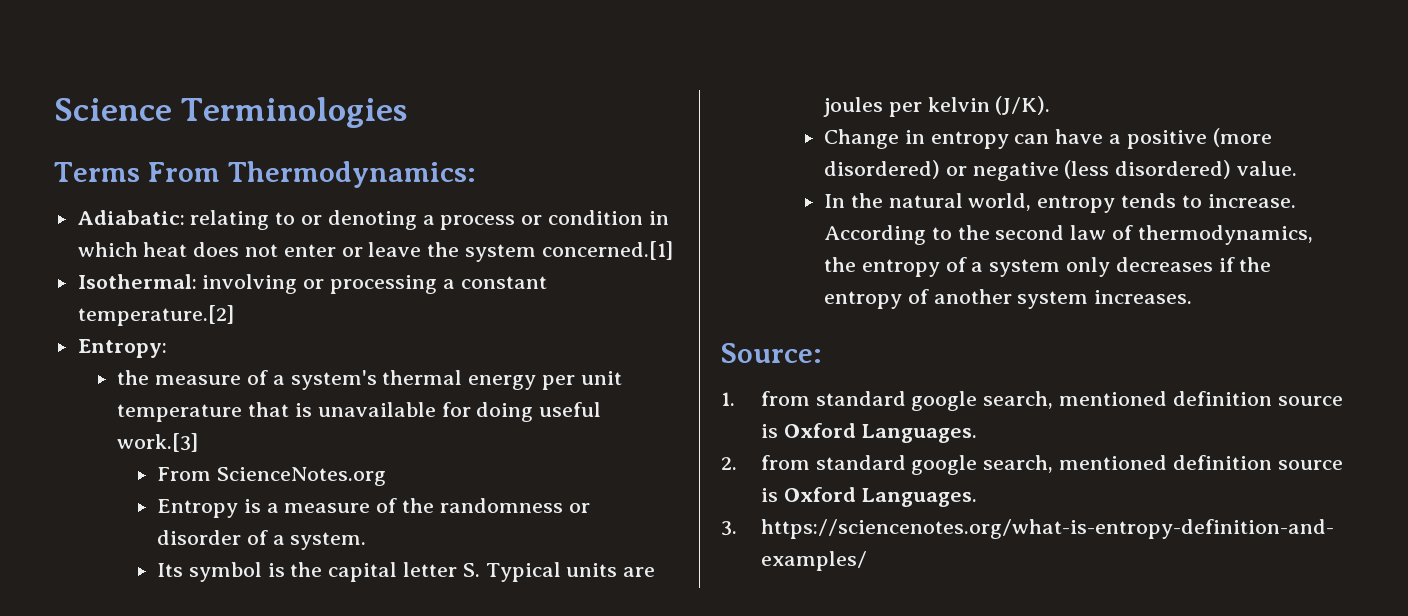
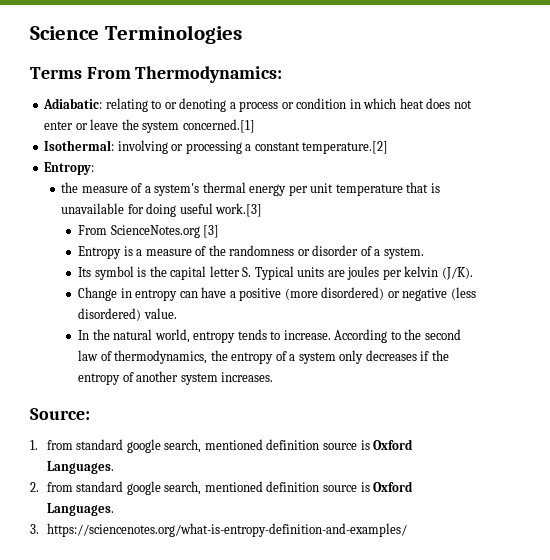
(386, 476) none -> [203,225,220,238] [3]

